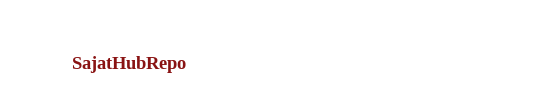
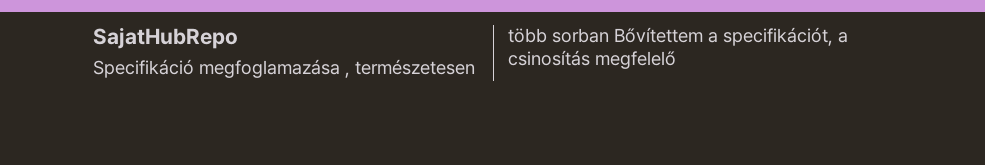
(186, 64) none -> [93,59,475,78] [508,27,848,46] [508,50,676,69] // Specifikáció megfoglamazása , természetesen több sorban Bővítettem a specifikációt, a csinosítás megfelelő

